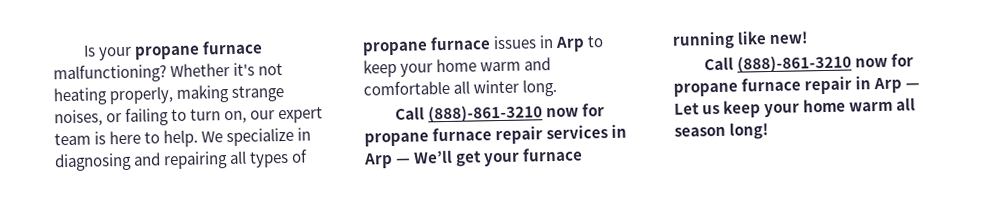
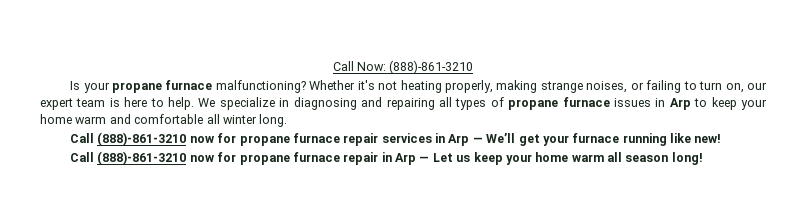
(83, 51) none -> [332,60,474,74] Call Now: (888)-861-3210 //

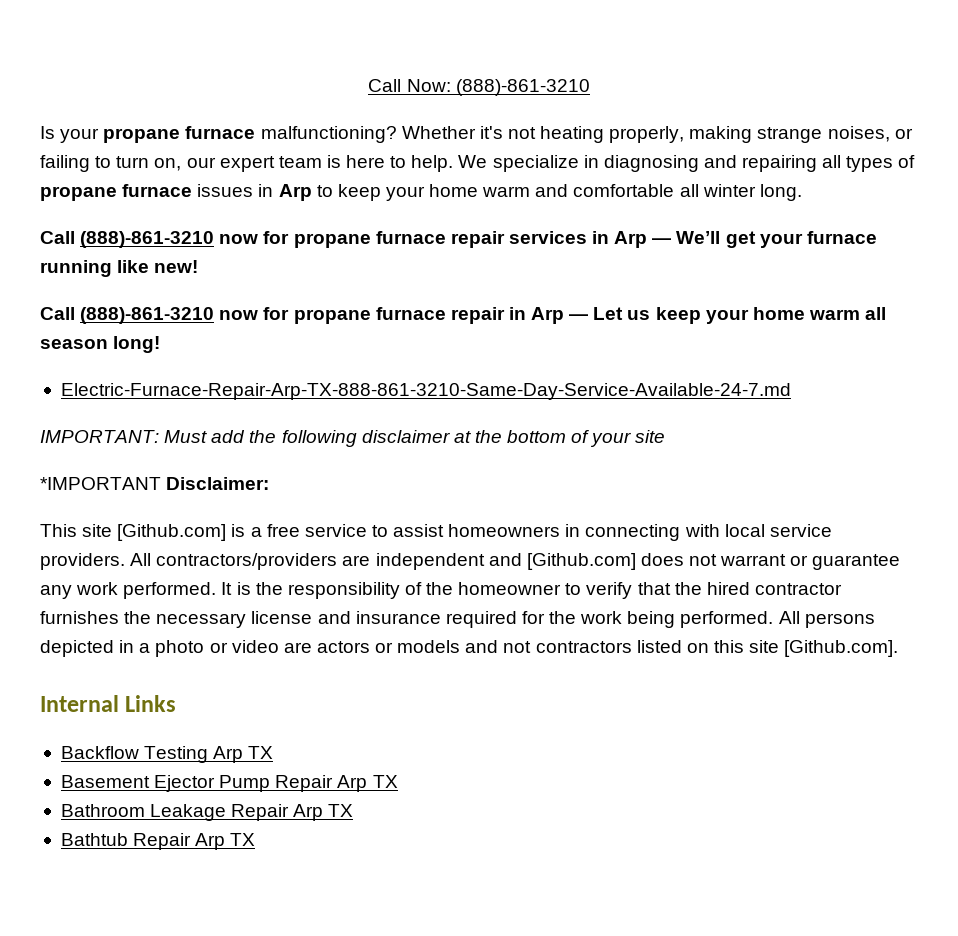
(703, 158) none -> [60,383,791,400] [40,430,666,447] [40,477,270,490] [40,524,832,541] [40,553,901,570] [40,582,842,599] [40,611,875,628] [40,640,899,657] [40,695,177,712] [60,746,274,763] [60,775,398,792] [60,804,354,821] [60,833,256,850] // Electric-Furnace-Repair-Arp-TX-888-861-3210-Same-Day-Service-Available-24-7.md // IMPORTANT: Must add the following disclaimer at the bottom of your site // *IMPORTANT Disclaimer: // This site [Github.com] is a free service to assist homeowners in connecting with local service providers. All contractors/providers are independent and [Github.com] does not warrant or guarantee any work performed. It is the responsibility of the homeowner to verify that the hired contractor furnishes the necessary license and insurance required for the work being performed. All persons depicted in a photo or video are actors or models and not contractors listed on this site [Github.com]. // Internal Links // Backflow Testing Arp TX // Basement Ejector Pump Repair Arp TX // Bathroom Leakage Repair Arp TX // Bathtub Repair Arp TX

